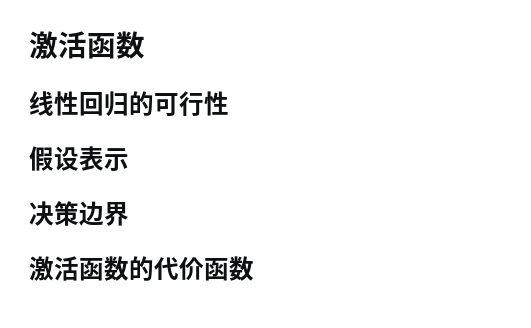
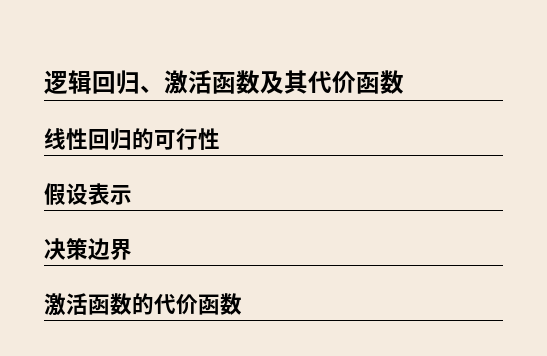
[29,31,145,59] 激活函数 -> [44,70,404,95] 逻辑回归、激活函数及其代价函数

